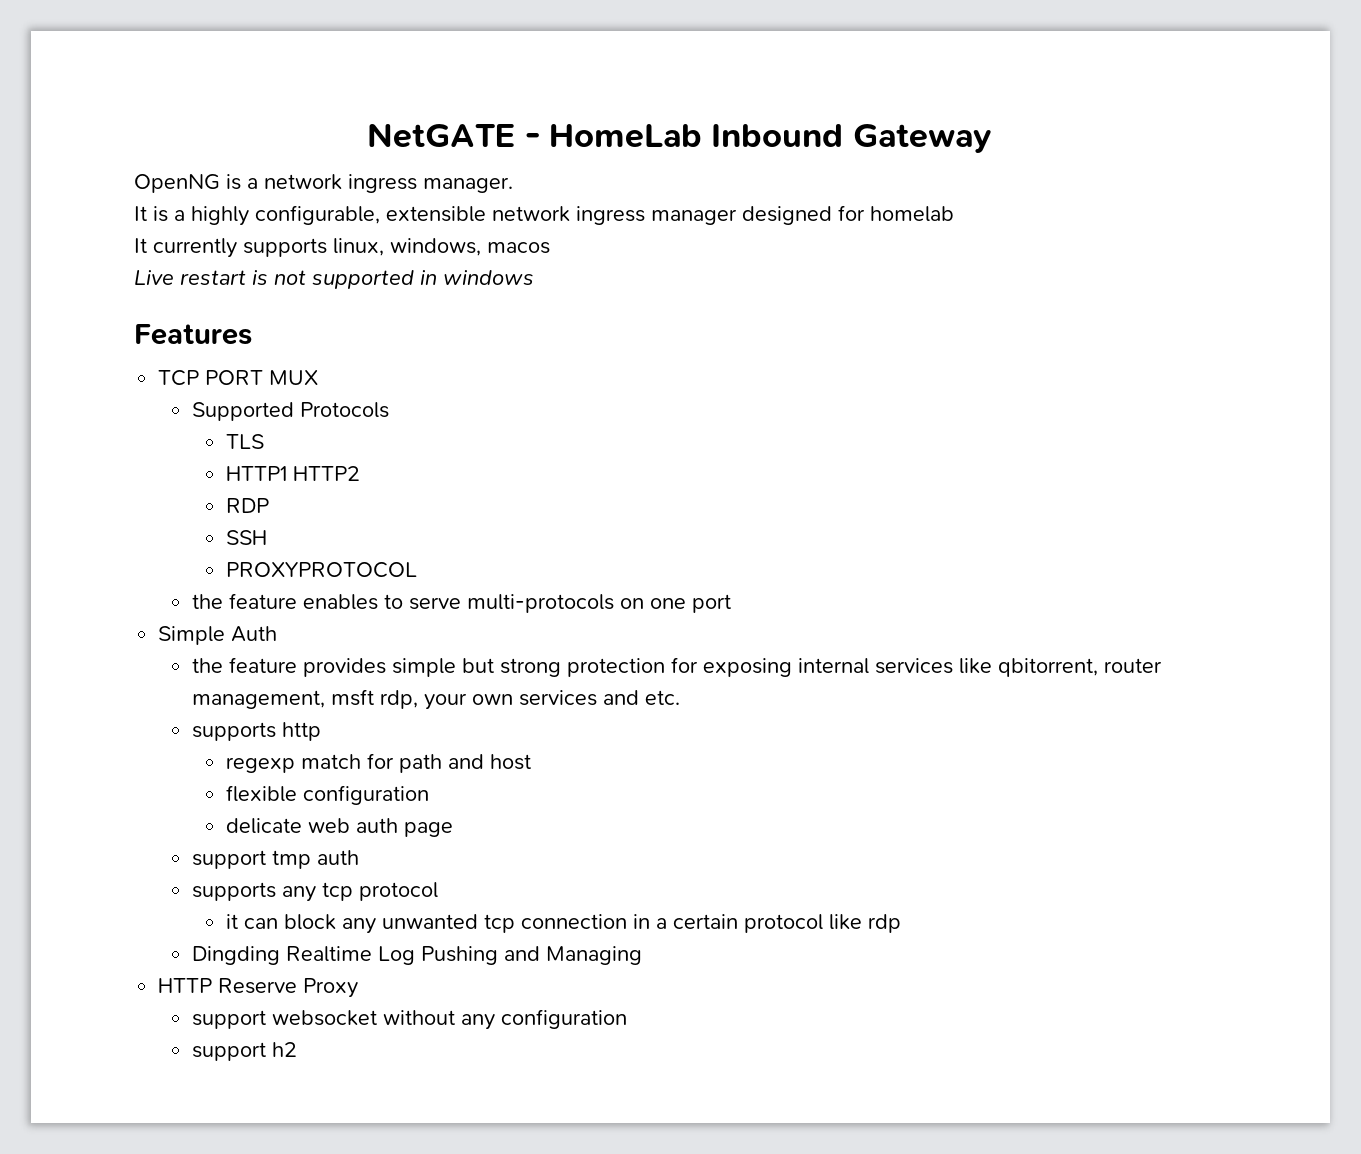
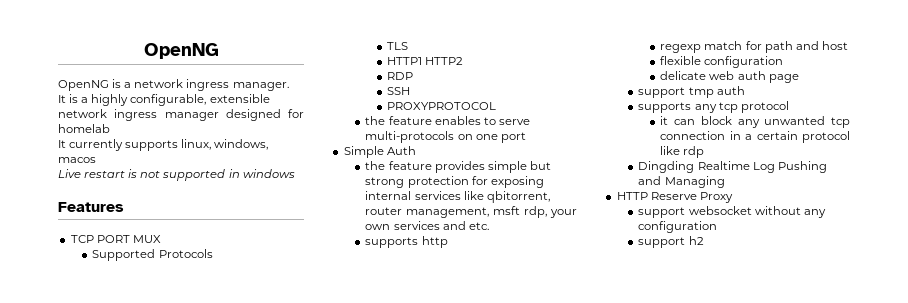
[367,123,992,153] NetGATE - HomeLab Inbound Gateway -> [143,43,219,59] OpenNG

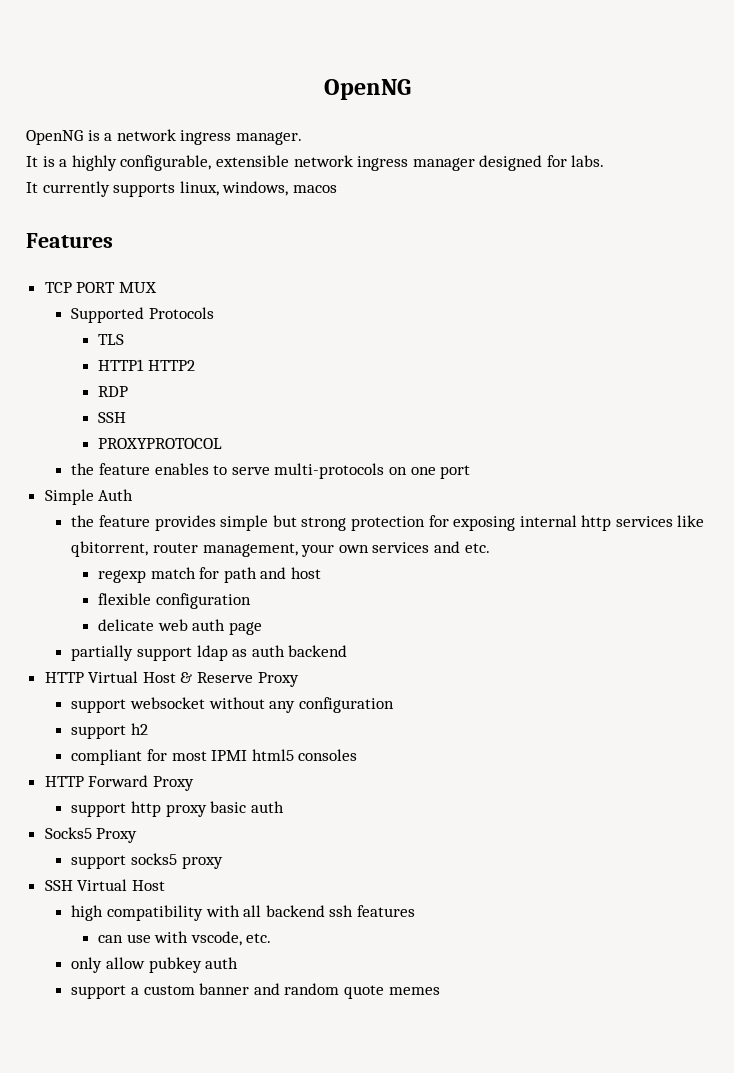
[58,124,110,133] homelab -> [571,155,605,167] labs.
[58,169,295,181] // Live restart is not supported in windows -> (337, 189) none
(412, 195) none -> [581,515,612,531] http
[493,206,548,218] msft rdp, -> (298, 550) none
[365,236,448,248] // supports http -> (490, 548) none
[638,86,745,98] [638,101,789,113] [660,116,850,128] [660,131,850,143] [660,146,705,158] [638,161,827,173] [638,176,725,188] [616,192,648,200] support tmp auth // supports any tcp protocol // it can block any unwanted tcp connection in a certain protocol like rdp // Dingding Realtime Log Pushing and Managing // HTTP -> [71,645,348,661] [44,671,193,683] partially support ldap as auth backend // HTTP Virtual Host &
(704, 240) none -> [71,749,358,765] [44,775,194,791] [71,801,284,817] [44,827,138,843] [71,853,223,869] [44,879,165,891] [71,905,415,921] [98,931,272,946] [71,957,239,973] [71,983,440,999] // compliant for most IPMI html5 consoles // HTTP Forward Proxy // support http proxy basic auth // Socks5 Proxy // support socks5 proxy // SSH Virtual Host // high compatibility with all backend ssh features // can use with vscode, etc. // only allow pubkey auth // support a custom banner and random quote memes

